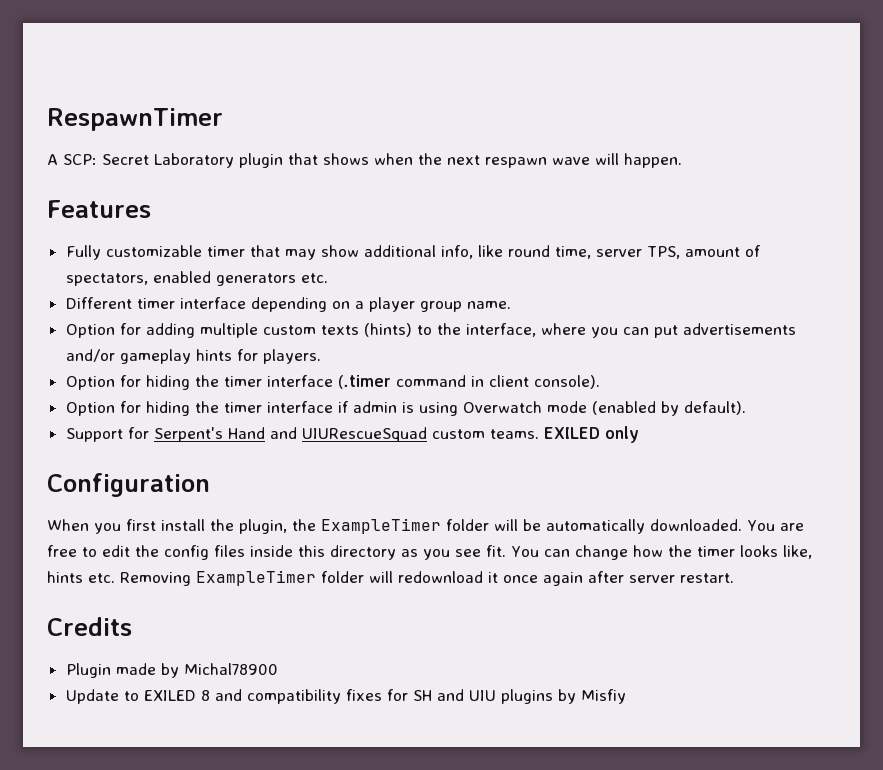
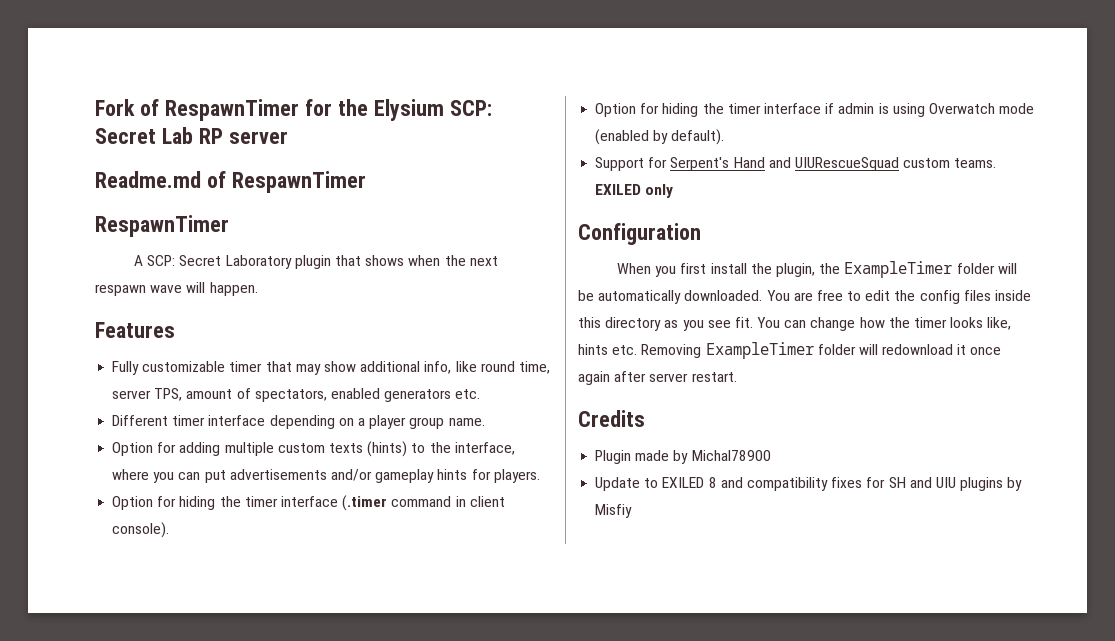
(47, 119) none -> [95,99,492,121] [95,127,288,144] [95,171,366,193] Fork of RespawnTimer for the Elysium SCP: Secret Lab RP server // Readme.md of RespawnTimer //

